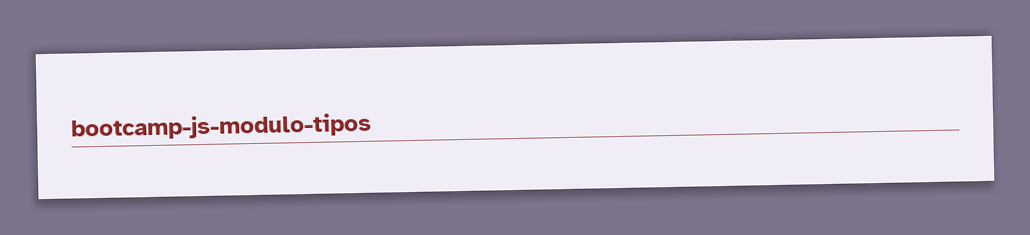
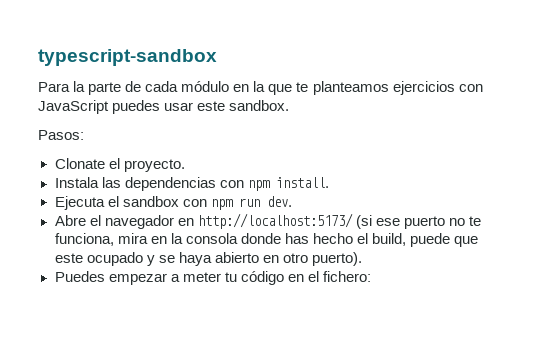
[70,112,372,141] bootcamp-js-modulo-tipos -> [38,49,217,66] [38,81,483,95] [38,100,290,114] [38,130,84,140] [54,158,185,172] [54,177,329,191] [54,196,292,210] [54,213,481,229] [54,233,479,247] [54,252,362,266] [54,271,371,285] typescript-sandbox // Para la parte de cada módulo en la que te planteamos ejercicios con JavaScript puedes usar este sandbox. // Pasos: // Clonate el proyecto. // Instala las dependencias con npm install. // Ejecuta el sandbox con npm run dev. // Abre el navegador en http://localhost:5173/ (si ese puerto no te funciona, mira en la consola donde has hecho el build, puede que este ocupado y se haya abierto en otro puerto). // Puedes empezar a meter tu código en el fichero:

